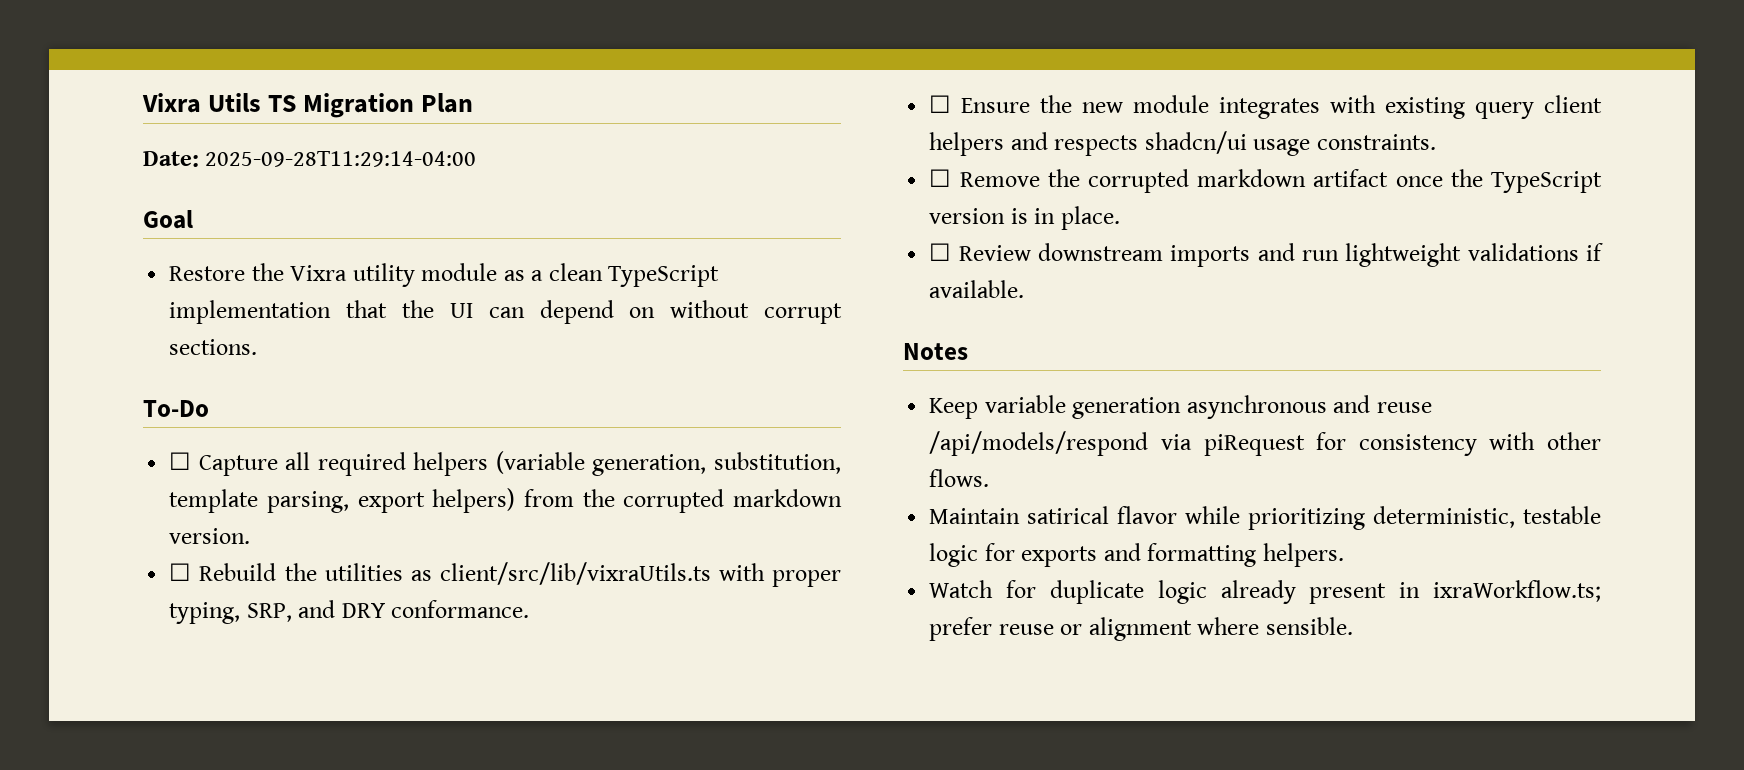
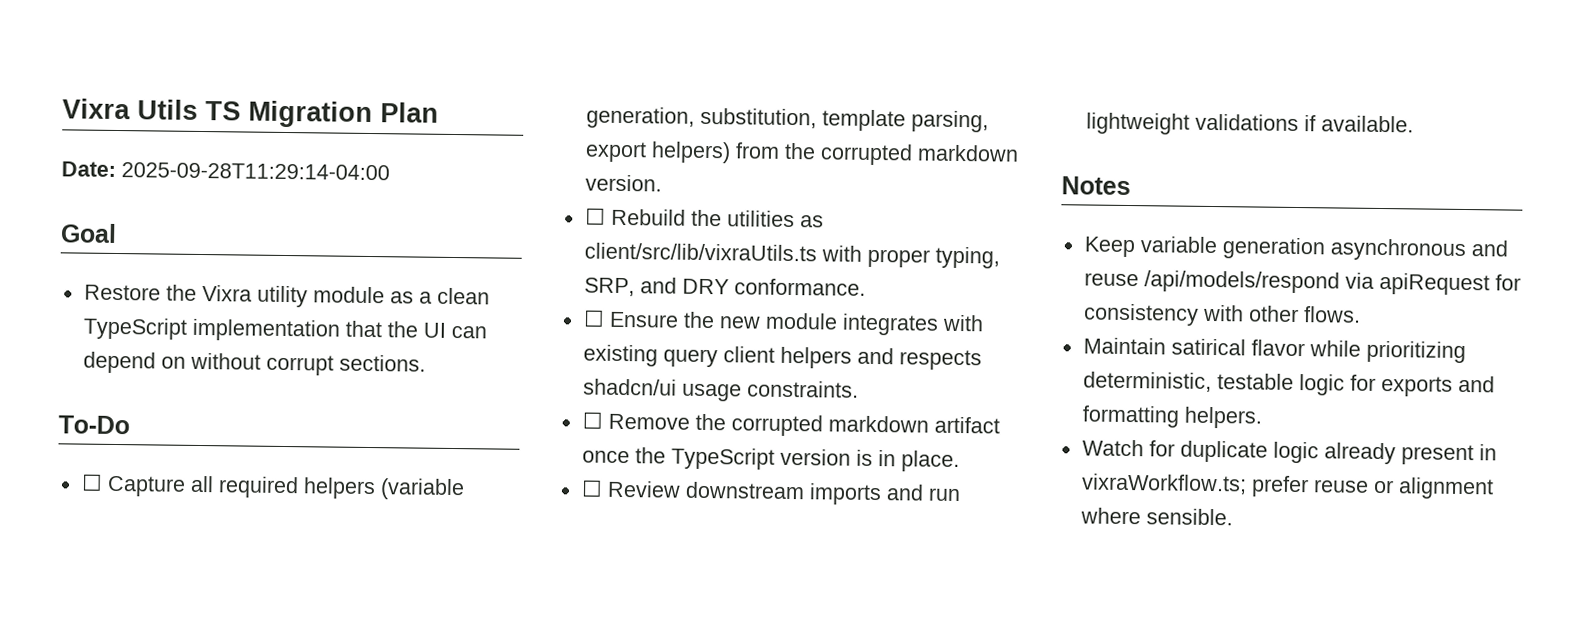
[1203,434,1305,456] piRequest -> [1378,272,1490,296] apiRequest
[1433,580,1601,602] ixraWorkflow.ts; -> [1080,473,1247,495] vixraWorkflow.ts;

